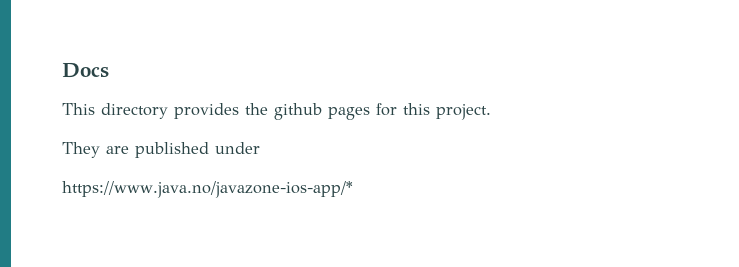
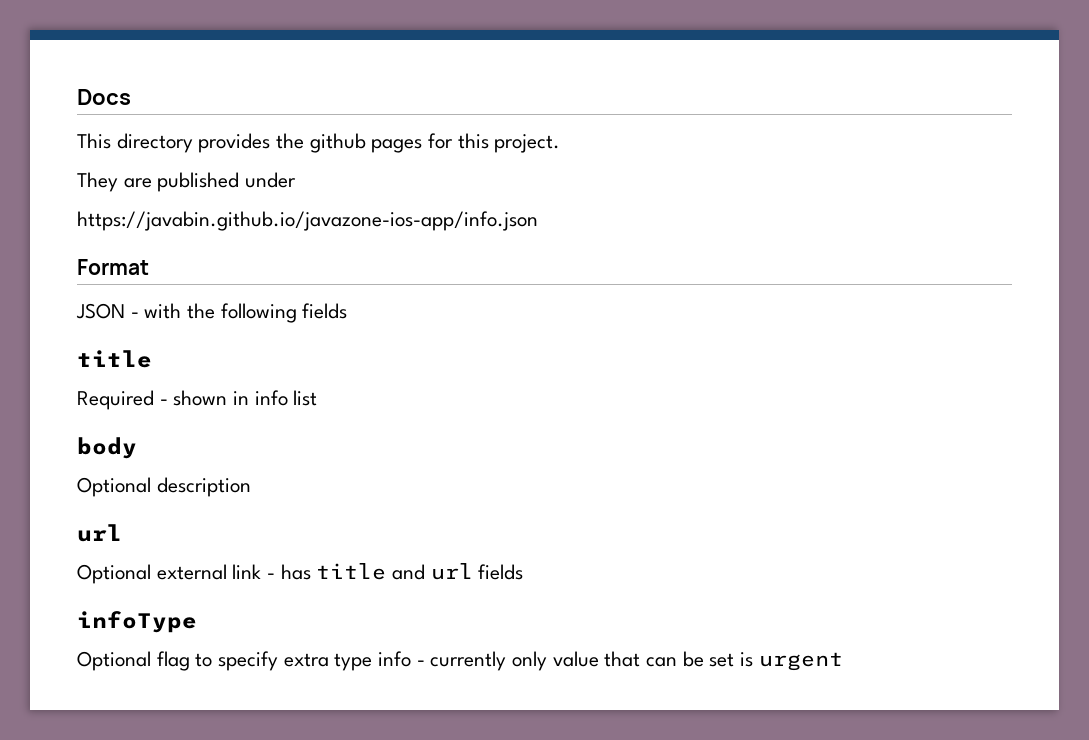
[62,181,353,198] https://www.java.no/javazone-ios-app/* -> [77,211,538,231] [77,259,149,275] [76,303,348,323] [77,350,152,368] [77,390,318,410] [77,437,137,459] [77,477,251,497] [77,524,122,542] [77,563,524,584] [77,611,197,633] [77,651,843,671] https://javabin.github.io/javazone-ios-app/info.json // Format // JSON - with the following fields // title // Required - shown in info list // body // Optional description // url // Optional external link - has title and url fields // infoType // Optional flag to specify extra type info - currently only value that can be set is urgent

